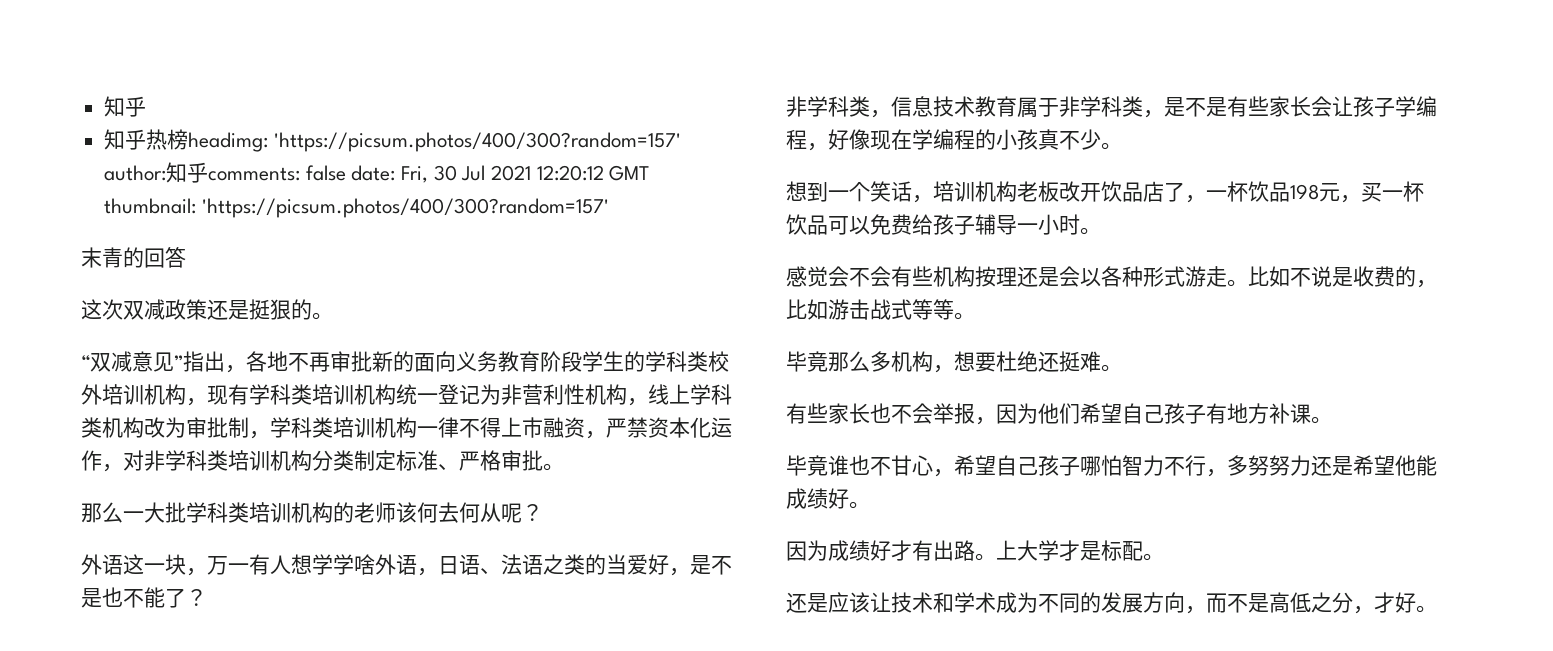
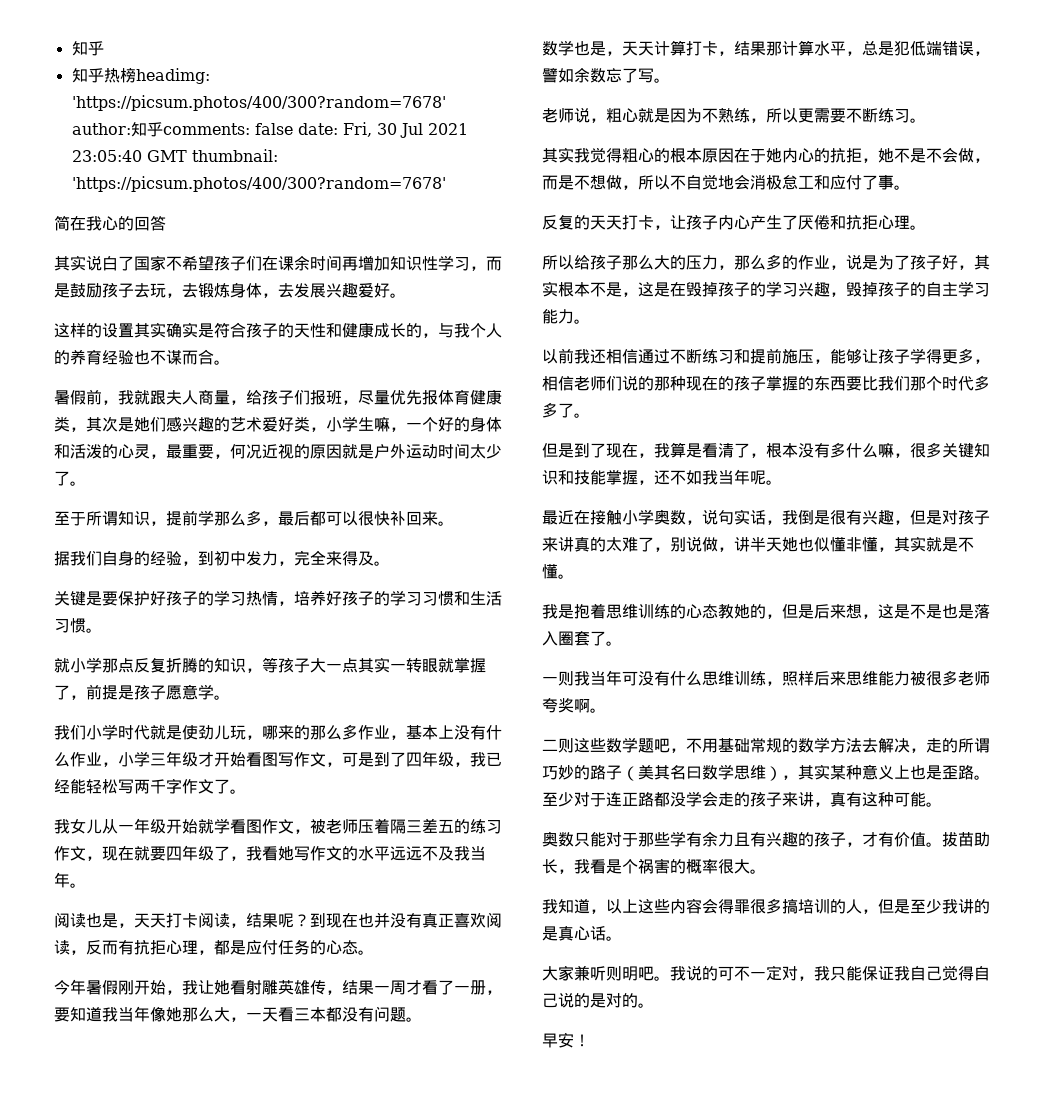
[273,132,681,152] 'https://picsum.photos/400/300?random=157' -> [71,95,446,111] 'https://picsum.photos/400/300?random=7678'
[536,165,604,181] 12:20:12 -> [71,150,142,162] 23:05:40
[201,198,609,218] [81,247,123,268] 'https://picsum.photos/400/300?random=157' // 末青 -> [71,176,446,192] [54,215,118,231] 'https://picsum.photos/400/300?random=7678' // 简在我心
[81,299,333,320] [81,351,729,373] [81,384,732,406] [81,417,732,439] [81,450,564,472] [81,502,543,523] [81,554,732,576] [81,587,207,608] [786,96,1437,118] [786,129,1122,151] [786,181,1424,203] [786,214,1101,235] [786,266,1437,288] [786,299,975,320] [786,351,1122,373] [786,403,1332,425] [786,455,1437,477] [786,488,870,509] [786,540,1164,561] [786,592,1437,614] 这次双减政策还是挺狠的。 // “双减意见”指出，各地不再审批新的面向义务教育阶段学生的学科类校外培训机构，现有学科类培训机构统一登记为非营利性机构，线上学科类机构改为审批制，学科类培训机构一律不得上市融资，严禁资本化运作，对非学科类培训机构分类制定标准、严格审批。 // 那么一大批学科类培训机构的老师该何去何从呢？ // 外语这一块，万一有人想学学啥外语，日语、法语之类的当爱好，是不是也不能了？ // 非学科类，信息技术教育属于非学科类，是不是有些家长会让孩子学编程，好像现在学编程的小孩真不少。 // 想到一个笑话，培训机构老板改开饮品店了，一杯饮品198元，买一杯饮品可以免费给孩子辅导一小时。 // 感觉会不会有些机构按理还是会以各种形式游走。比如不说是收费的，比如游击战式等等。 // 毕竟那么多机构，想要杜绝还挺难。 // 有些家长也不会举报，因为他们希望自己孩子有地方补课。 // 毕竟谁也不甘心，希望自己孩子哪怕智力不行，多努努力还是希望他能成绩好。 // 因为成绩好才有出路。上大学才是标配。 // 还是应该让技术和学术成为不同的发展方向，而不是高低之分，才好。 -> [54,255,502,271] [54,282,406,298] [54,322,502,338] [54,349,230,365] [54,389,502,405] [54,416,502,432] [54,443,502,459] [54,471,86,486] [54,510,454,526] [54,550,390,566] [54,590,502,606] [54,618,102,633] [54,657,486,673] [54,684,230,700] [54,724,502,740] [54,751,502,767] [54,778,246,794] [54,818,502,834] [54,845,486,861] [54,872,86,888] [54,912,502,928] [54,939,374,955] [54,979,502,995] [54,1006,422,1022] [542,40,990,56] [542,67,670,83] [542,107,926,123] [542,147,990,163] [542,174,910,190] [542,215,926,230] [542,254,990,270] [542,281,990,297] [542,309,590,324] [542,348,990,364] [542,375,990,391] [542,402,590,418] [542,442,990,458] [542,469,782,485] [542,509,990,525] [542,536,974,552] [542,564,574,579] [542,603,990,619] [542,631,622,646] [542,670,990,686] [542,698,606,713] [542,737,990,753] [542,764,990,781] [542,791,942,807] [542,831,990,847] [542,858,766,874] [542,898,990,914] [542,926,622,941] [542,965,990,981] [542,992,654,1008] [542,1032,590,1048] 其实说白了国家不希望孩子们在课余时间再增加知识性学习，而是鼓励孩子去玩，去锻炼身体，去发展兴趣爱好。 // 这样的设置其实确实是符合孩子的天性和健康成长的，与我个人的养育经验也不谋而合。 // 暑假前，我就跟夫人商量，给孩子们报班，尽量优先报体育健康类，其次是她们感兴趣的艺术爱好类，小学生嘛，一个好的身体和活泼的心灵，最重要，何况近视的原因就是户外运动时间太少了。 // 至于所谓知识，提前学那么多，最后都可以很快补回来。 // 据我们自身的经验，到初中发力，完全来得及。 // 关键是要保护好孩子的学习热情，培养好孩子的学习习惯和生活习惯。 // 就小学那点反复折腾的知识，等孩子大一点其实一转眼就掌握了，前提是孩子愿意学。 // 我们小学时代就是使劲儿玩，哪来的那么多作业，基本上没有什么作业，小学三年级才开始看图写作文，可是到了四年级，我已经能轻松写两千字作文了。 // 我女儿从一年级开始就学看图作文，被老师压着隔三差五的练习作文，现在就要四年级了，我看她写作文的水平远远不及我当年。 // 阅读也是，天天打卡阅读，结果呢？到现在也并没有真正喜欢阅读，反而有抗拒心理，都是应付任务的心态。 // 今年暑假刚开始，我让她看射雕英雄传，结果一周才看了一册，要知道我当年像她那么大，一天看三本都没有问题。 // 数学也是，天天计算打卡，结果那计算水平，总是犯低端错误，譬如余数忘了写。 // 老师说，粗心就是因为不熟练，所以更需要不断练习。 // 其实我觉得粗心的根本原因在于她内心的抗拒，她不是不会做，而是不想做，所以不自觉地会消极怠工和应付了事。 // 反复的天天打卡，让孩子内心产生了厌倦和抗拒心理。 // 所以给孩子那么大的压力，那么多的作业，说是为了孩子好，其实根本不是，这是在毁掉孩子的学习兴趣，毁掉孩子的自主学习能力。 // 以前我还相信通过不断练习和提前施压，能够让孩子学得更多，相信老师们说的那种现在的孩子掌握的东西要比我们那个时代多多了。 // 但是到了现在，我算是看清了，根本没有多什么嘛，很多关键知识和技能掌握，还不如我当年呢。 // 最近在接触小学奥数，说句实话，我倒是很有兴趣，但是对孩子来讲真的太难了，别说做，讲半天她也似懂非懂，其实就是不懂。 // 我是抱着思维训练的心态教她的，但是后来想，这是不是也是落入圈套了。 // 一则我当年可没有什么思维训练，照样后来思维能力被很多老师夸奖啊。 // 二则这些数学题吧，不用基础常规的数学方法去解决，走的所谓巧妙的路子（美其名曰数学思维），其实某种意义上也是歪路。至少对于连正路都没学会走的孩子来讲，真有这种可能。 // 奥数只能对于那些学有余力且有兴趣的孩子，才有价值。拔苗助长，我看是个祸害的概率很大。 // 我知道，以上这些内容会得罪很多搞培训的人，但是至少我讲的是真心话。 // 大家兼听则明吧。我说的可不一定对，我只能保证我自己觉得自己说的是对的。 // 早安！

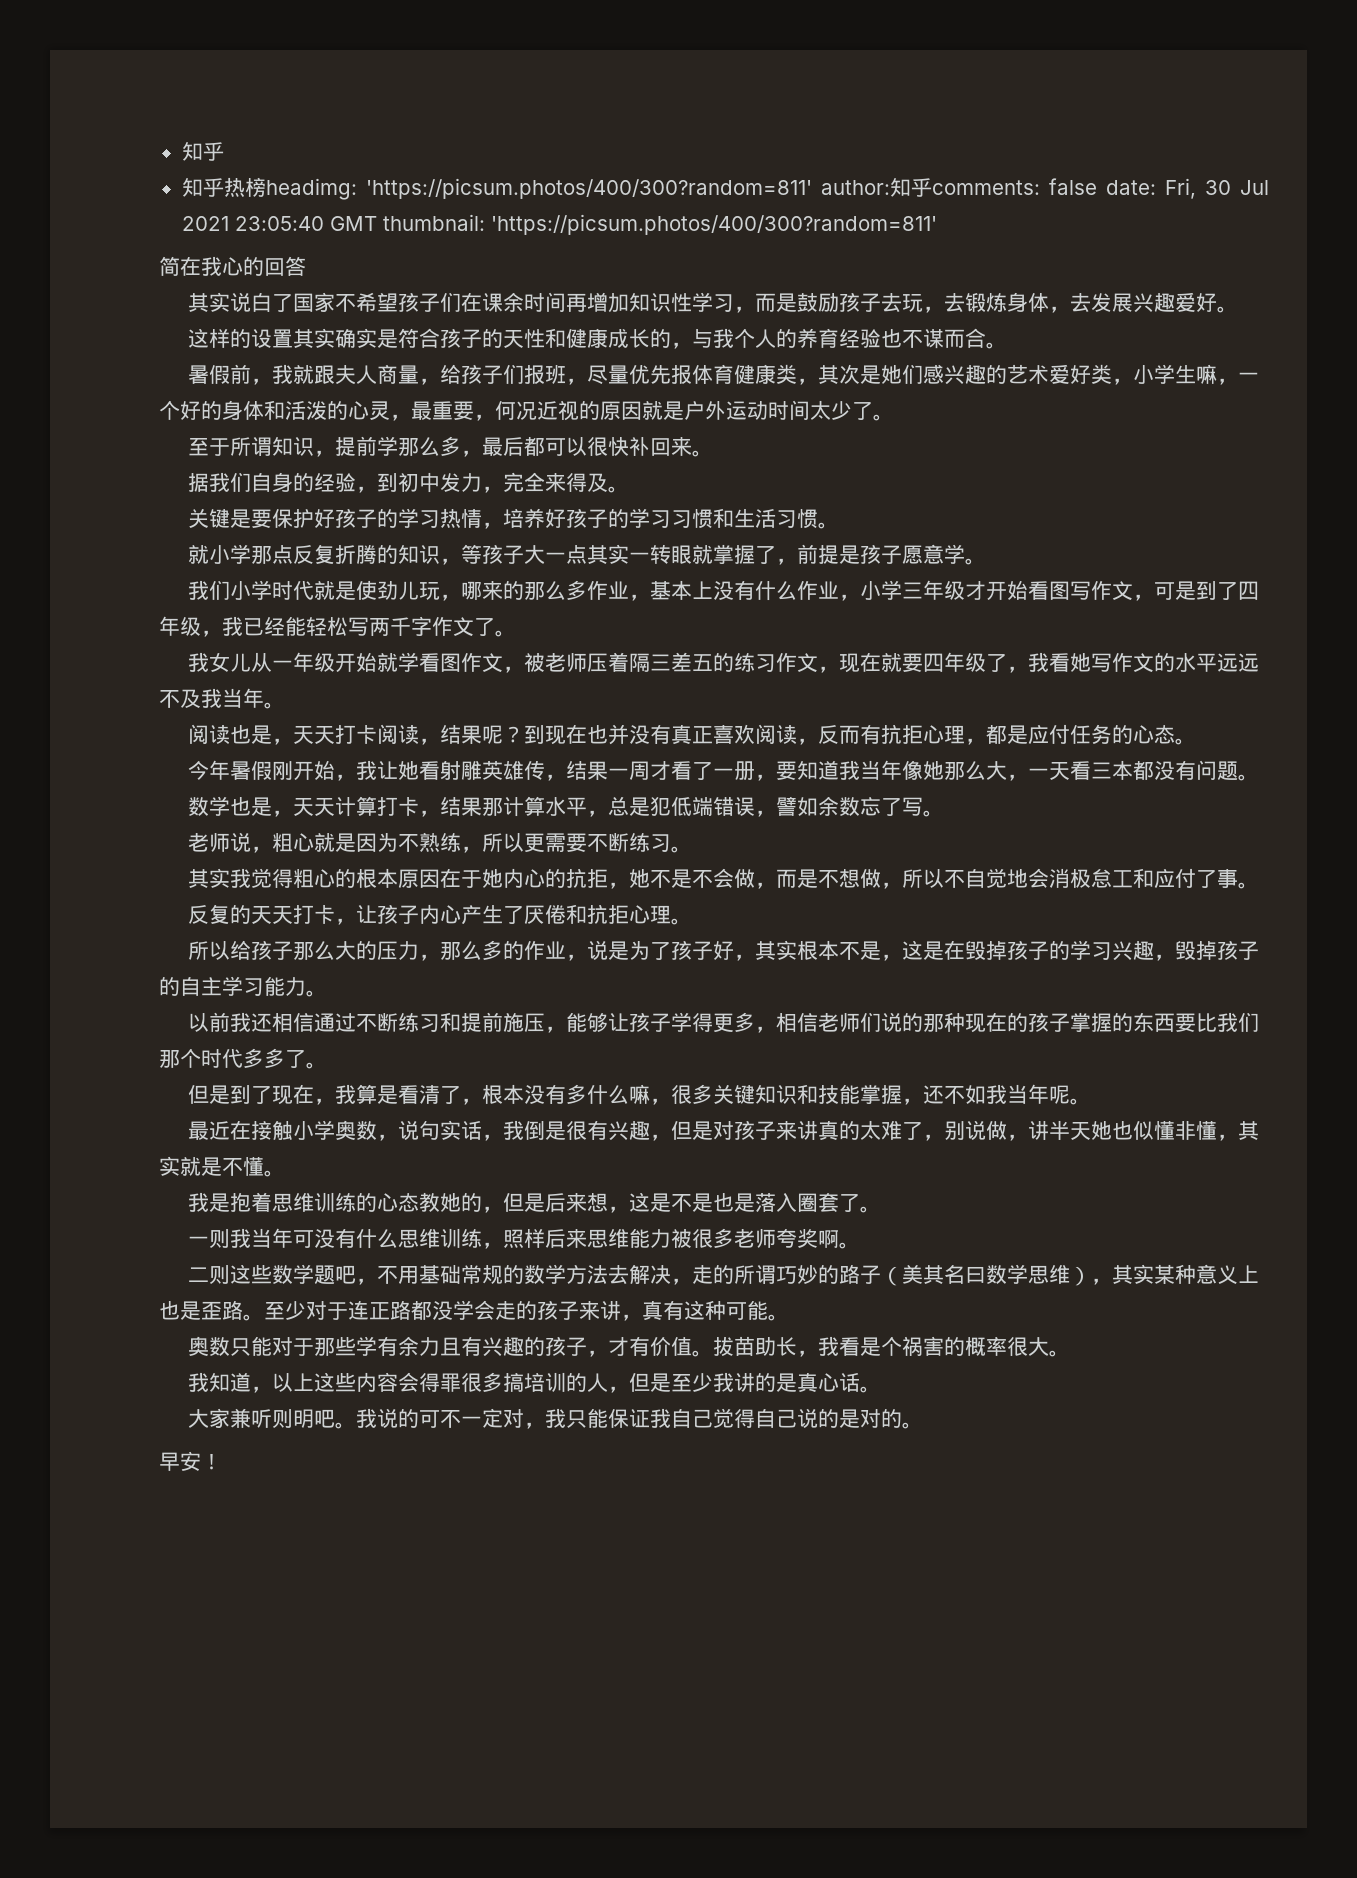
[71,95,446,111] 'https://picsum.photos/400/300?random=7678' -> [365,178,812,199] 'https://picsum.photos/400/300?random=811'
[71,176,446,192] 'https://picsum.photos/400/300?random=7678' -> [490,214,937,235] 'https://picsum.photos/400/300?random=811'

